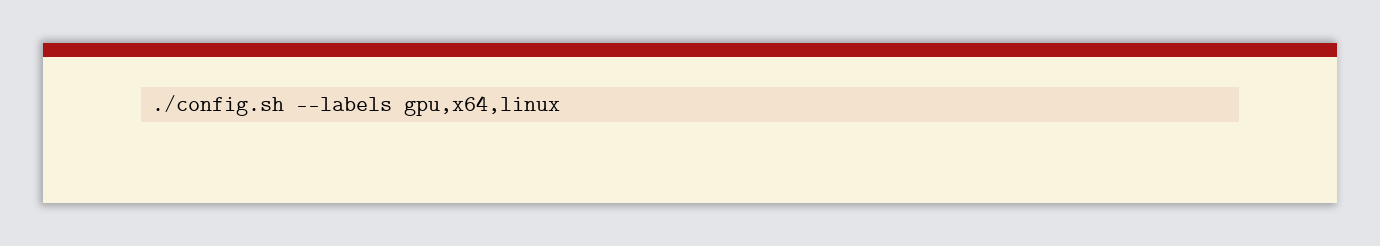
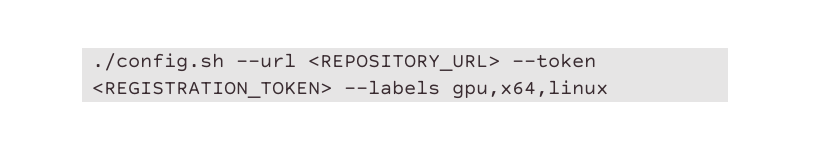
(285, 105) none -> [236,53,597,71] [92,81,333,98] --url <REPOSITORY_URL> --token <REGISTRATION_TOKEN>

